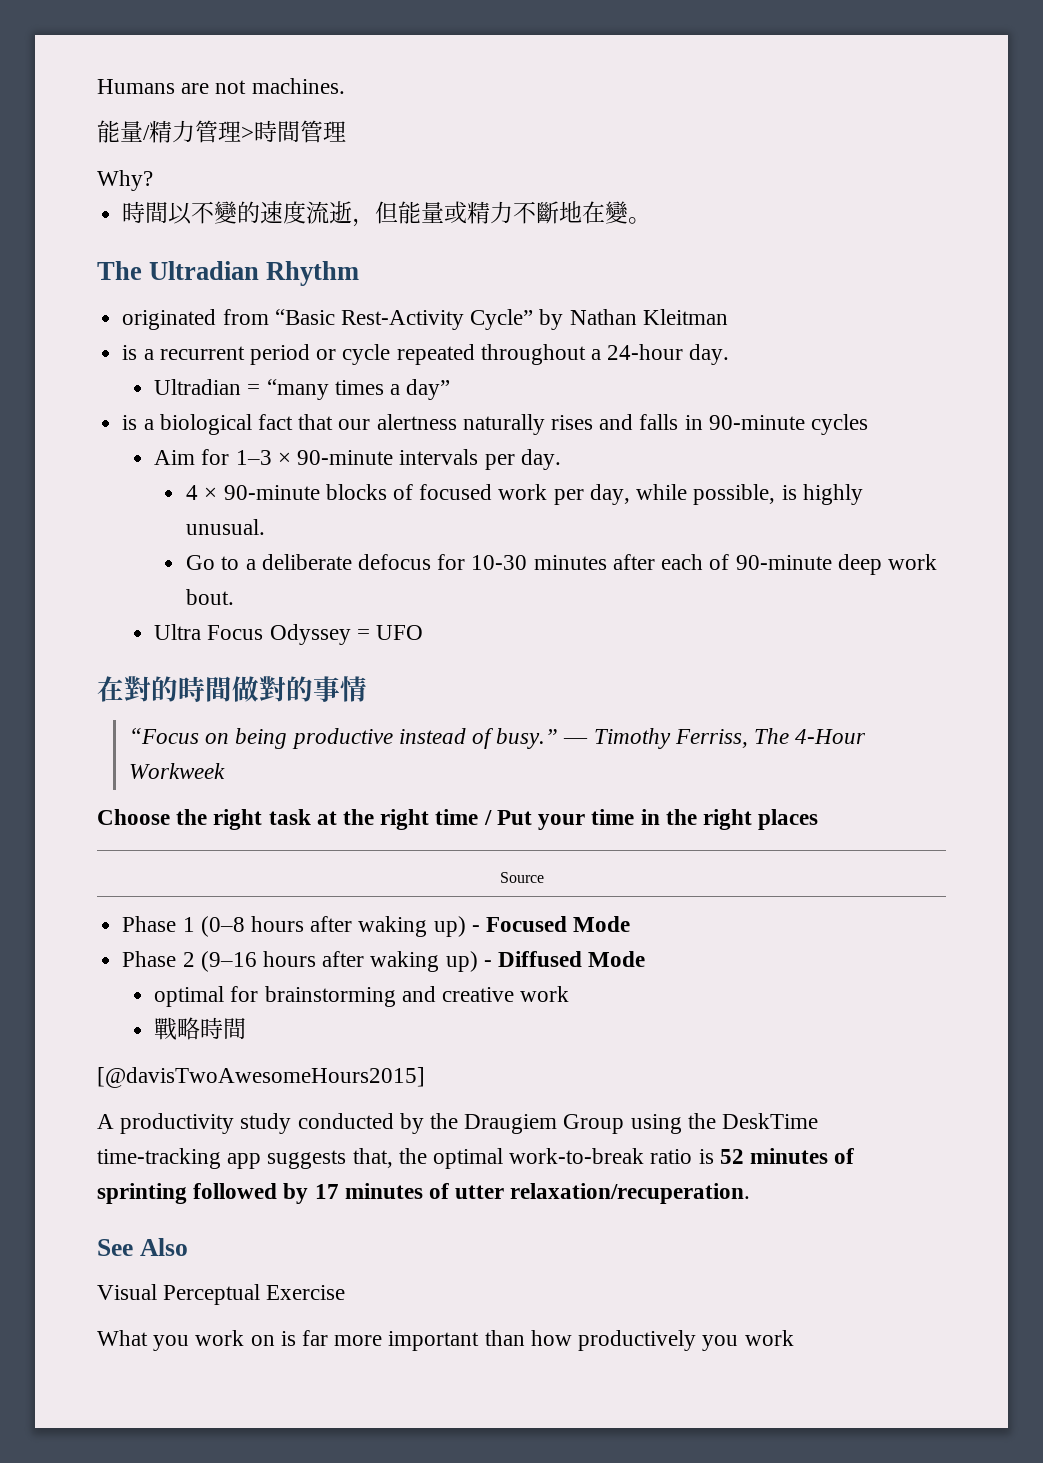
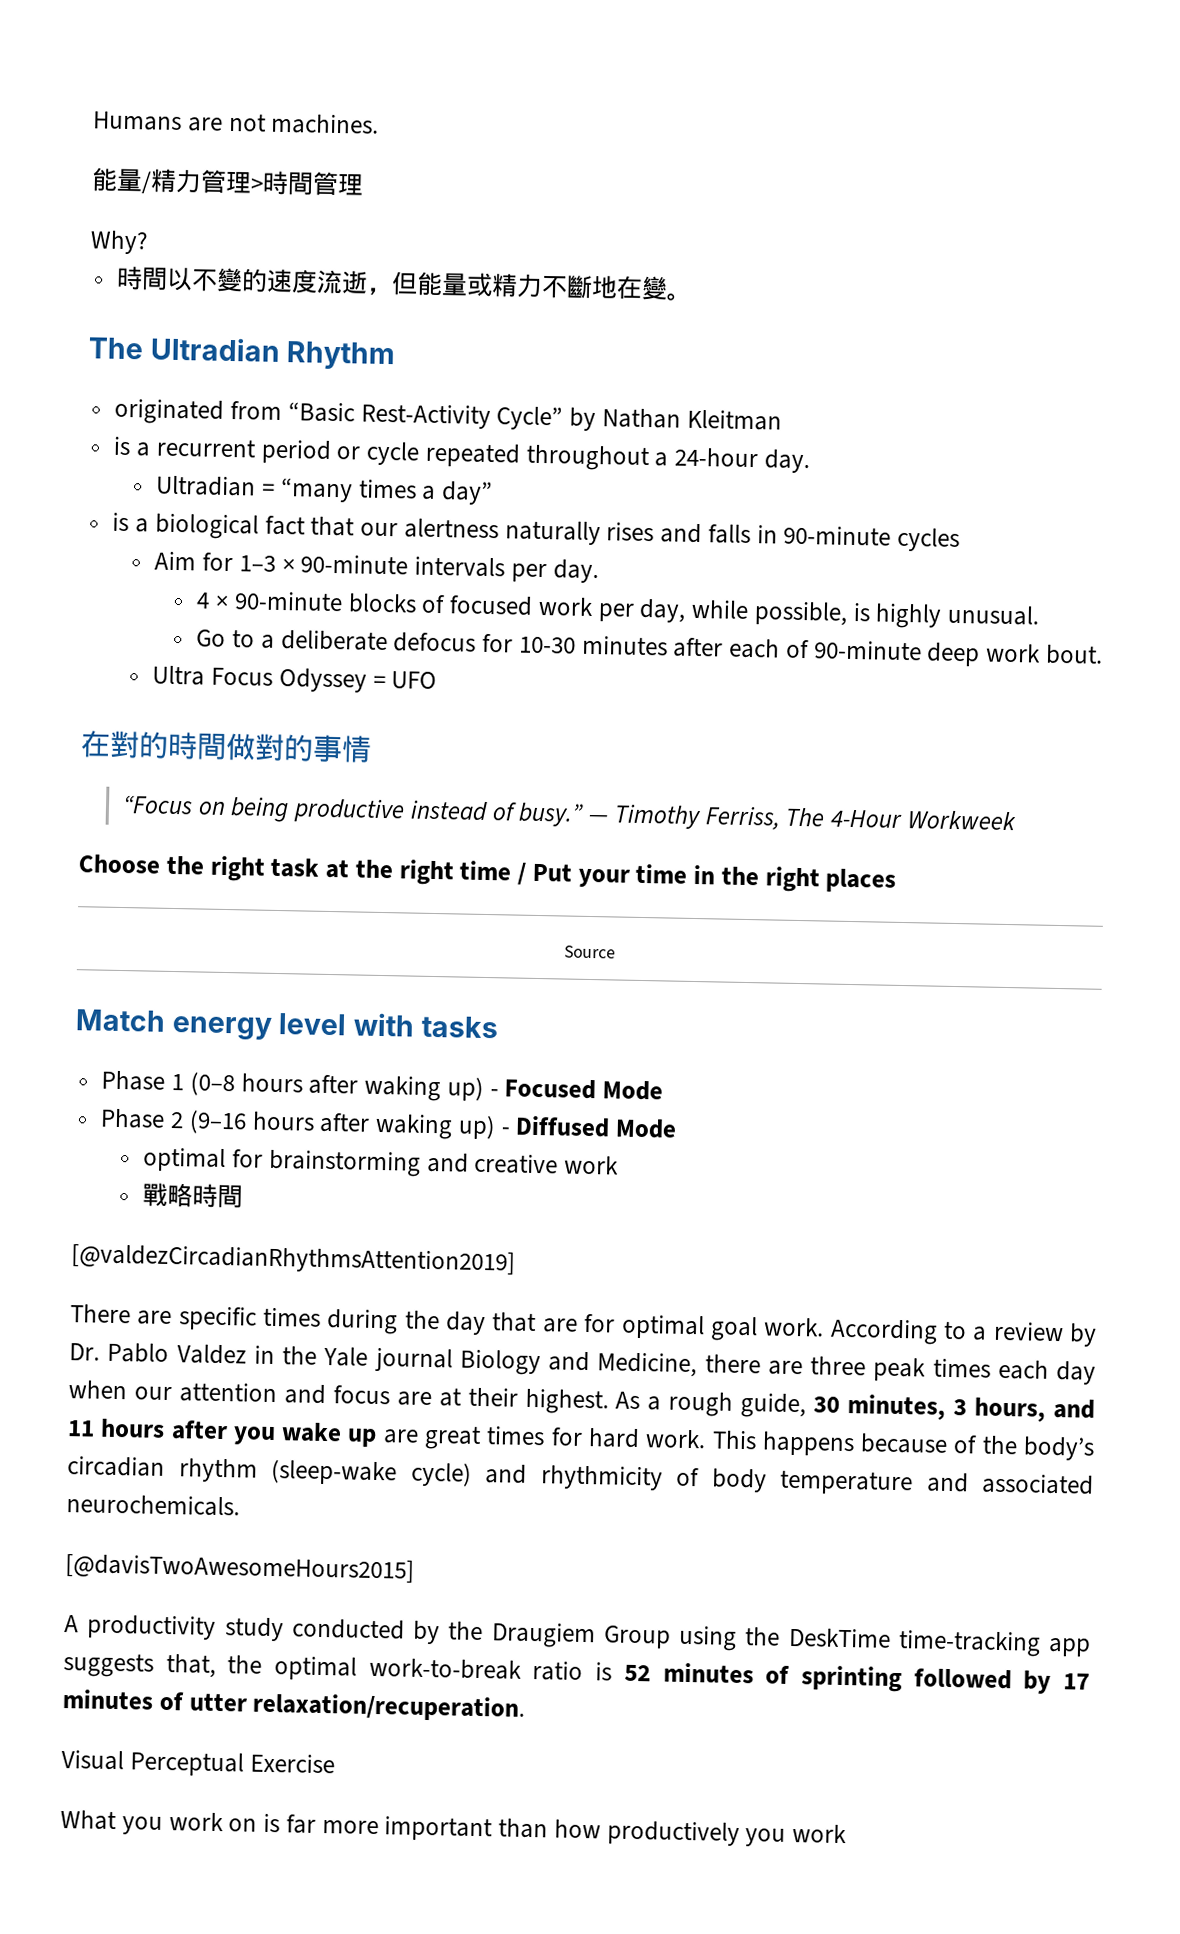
(544, 877) none -> [75,1009,499,1041] // Match energy level with tasks
(247, 1028) none -> [71,1244,516,1276] [70,1304,1098,1347] [69,1342,1096,1385] [68,1380,1096,1422] [67,1418,1095,1461] [67,1456,1094,1496] [66,1494,240,1517] // [@valdezCircadianRhythmsAttention2019] // There are specific times during the day that are for optimal goal work. According to a review by Dr. Pablo Valdez in the Yale journal Biology and Medicine, there are three peak times each day when our attention and focus are at their highest. As a rough guide, 30 minutes, 3 hours, and 11 hours after you wake up are great times for hard work. This happens because of the body’s circadian rhythm (sleep-wake cycle) and rhythmicity of body temperature and associated neurochemicals.
[97,1238,188,1256] // See Also -> (526, 1707) none

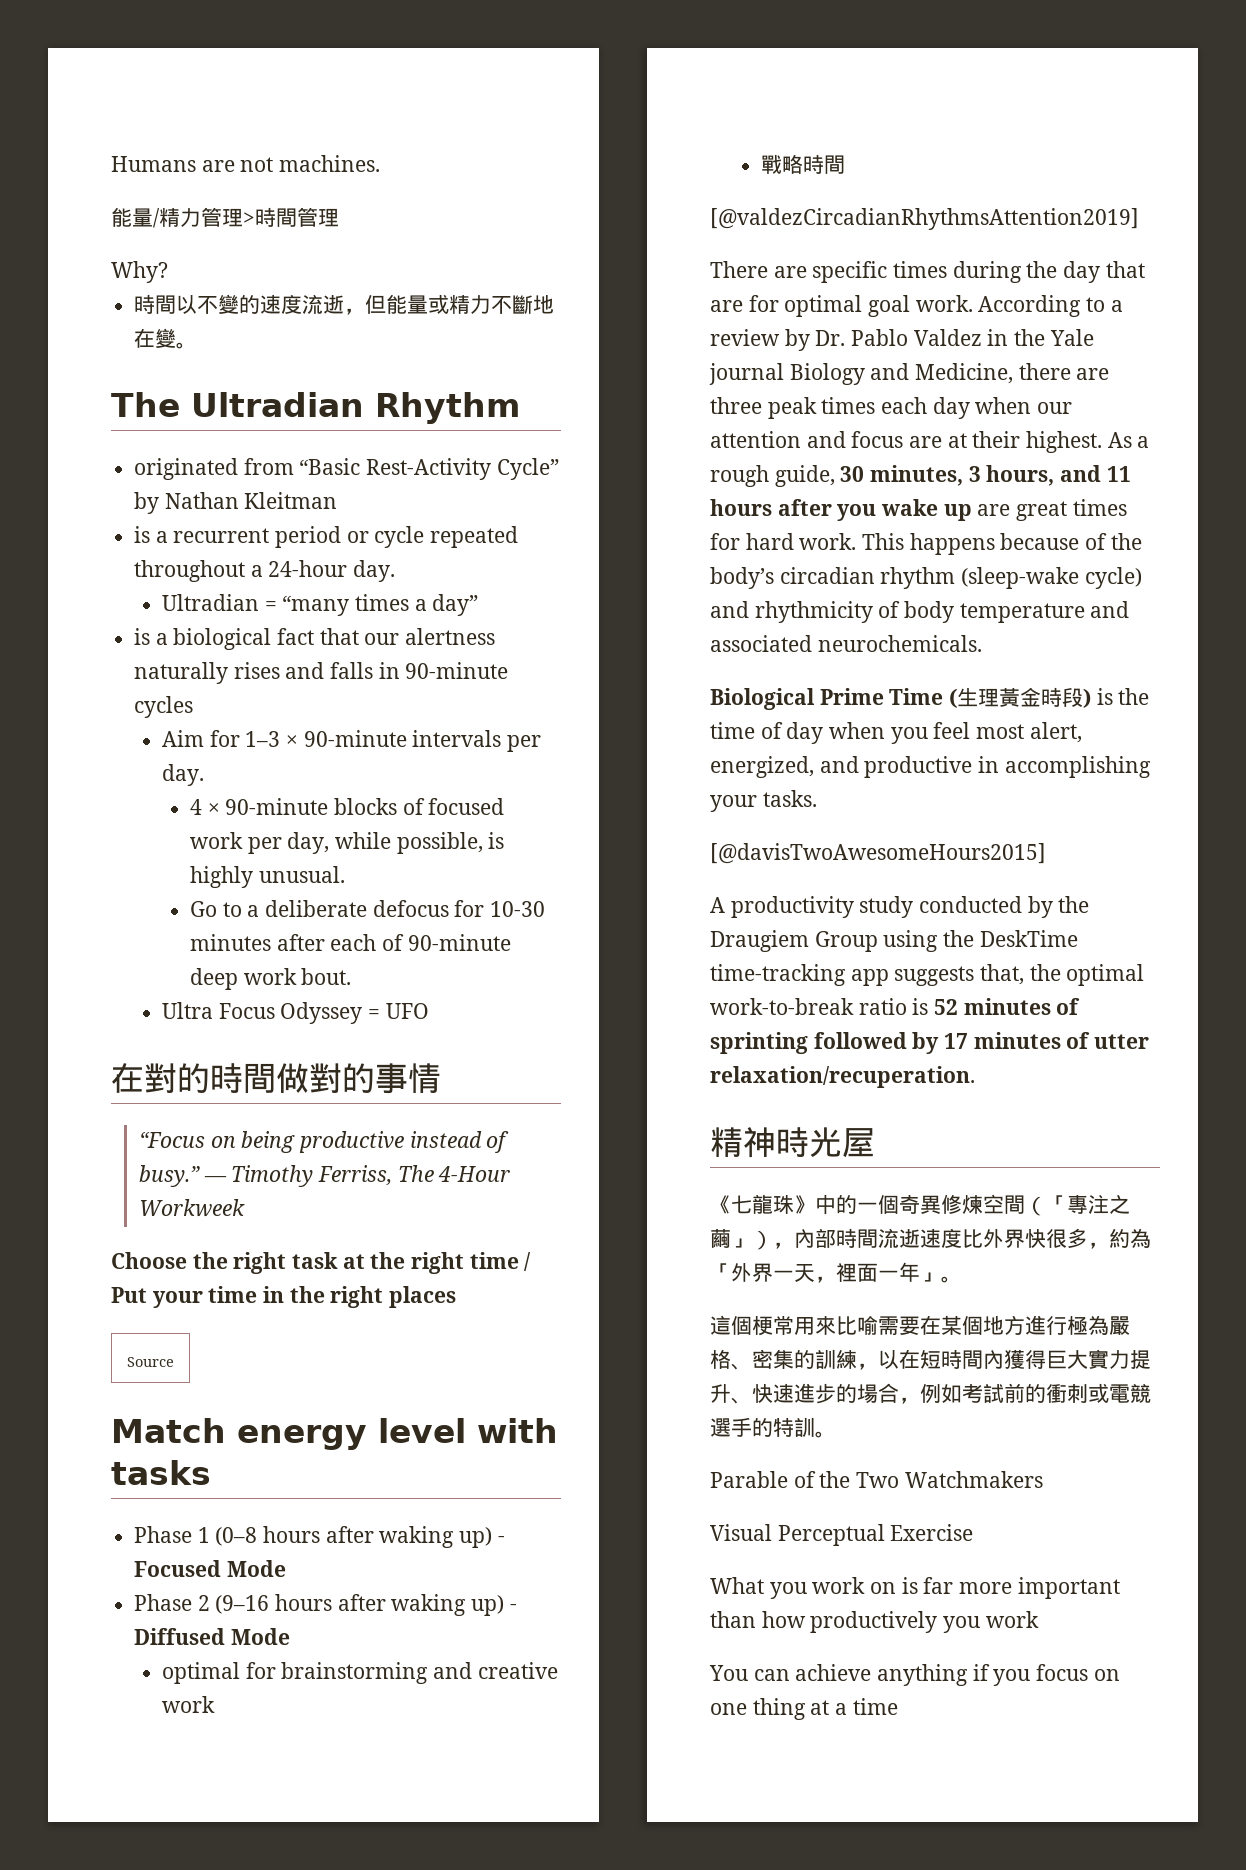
(240, 1505) none -> [710,687,1150,710] [710,722,1082,744] [710,756,1151,778] [710,790,817,812] // Biological Prime Time (生理黃金時段) is the time of day when you feel most alert, energized, and productive in accomplishing your tasks.
(526, 1707) none -> [710,1127,875,1158] [710,1194,1130,1216] [710,1228,1151,1250] [710,1262,962,1283] [710,1315,1130,1336] [710,1349,1151,1370] [710,1383,1151,1404] [710,1417,836,1438] [710,1471,1043,1488] // 精神時光屋 // 《七龍珠》中的一個奇異修煉空間（「專注之繭」），內部時間流逝速度比外界快很多，約為「外界一天，裡面一年」。 // 這個梗常用來比喻需要在某個地方進行極為嚴格、密集的訓練，以在短時間內獲得巨大實力提升、快速進步的場合，例如考試前的衝刺或電競選手的特訓。 // Parable of the Two Watchmakers
(847, 1834) none -> [709,1664,1120,1686] [710,1698,898,1720] // You can achieve anything if you focus on one thing at a time

